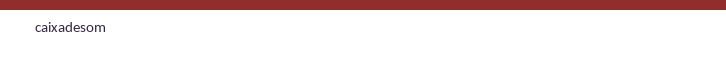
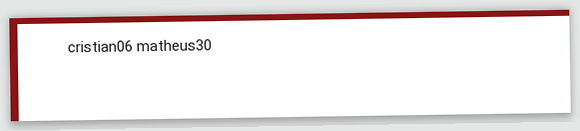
[35,22,106,32] caixadesom -> [67,39,213,53] cristian06 matheus30

